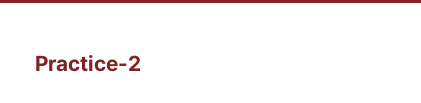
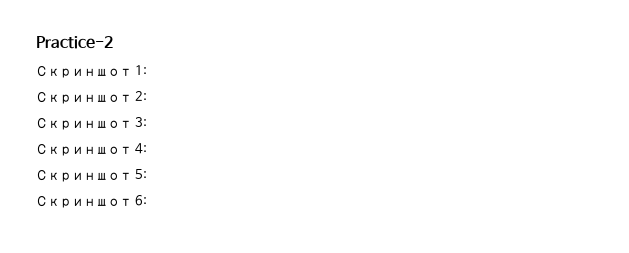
(141, 63) none -> [36,65,148,78] [36,91,148,104] [36,117,148,130] [36,143,148,156] [36,169,148,182] [36,195,148,208] // Скриншот 1: // Скриншот 2: // Скриншот 3: // Скриншот 4: // Скриншот 5: // Скриншот 6:

